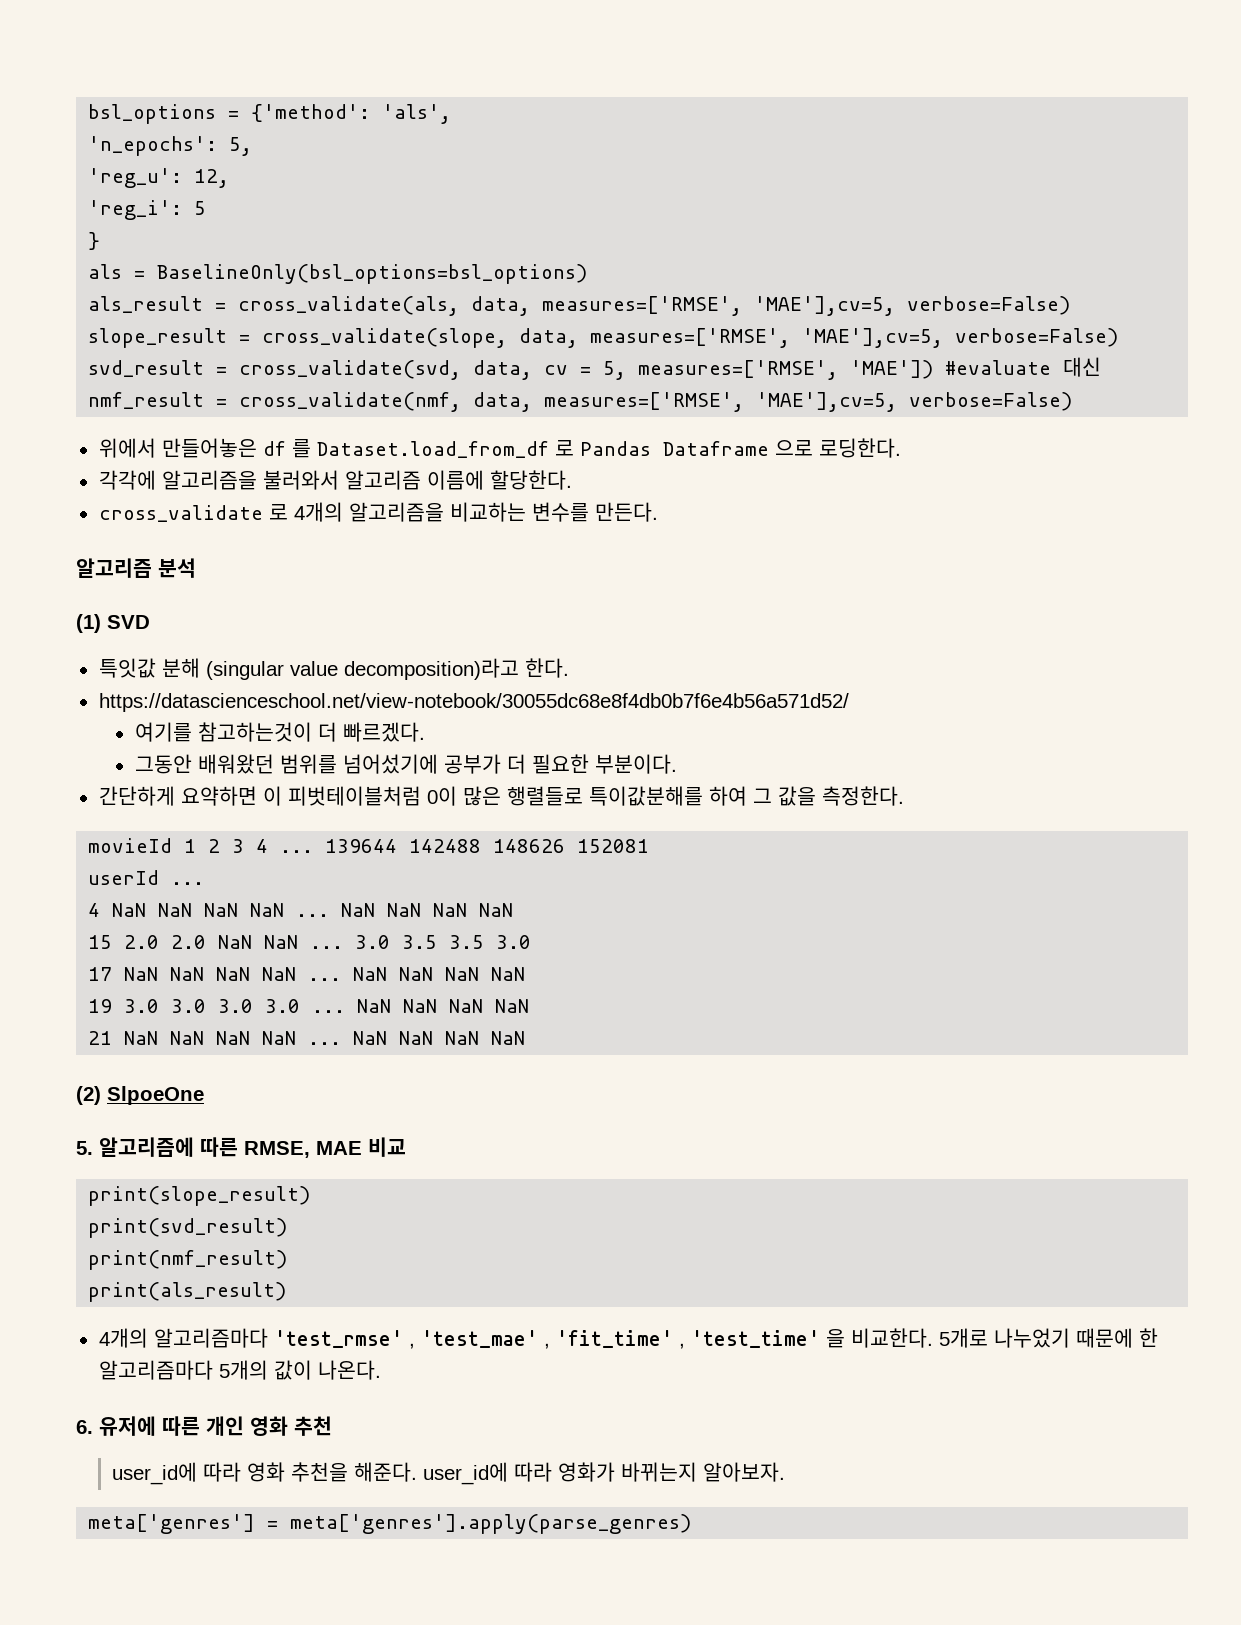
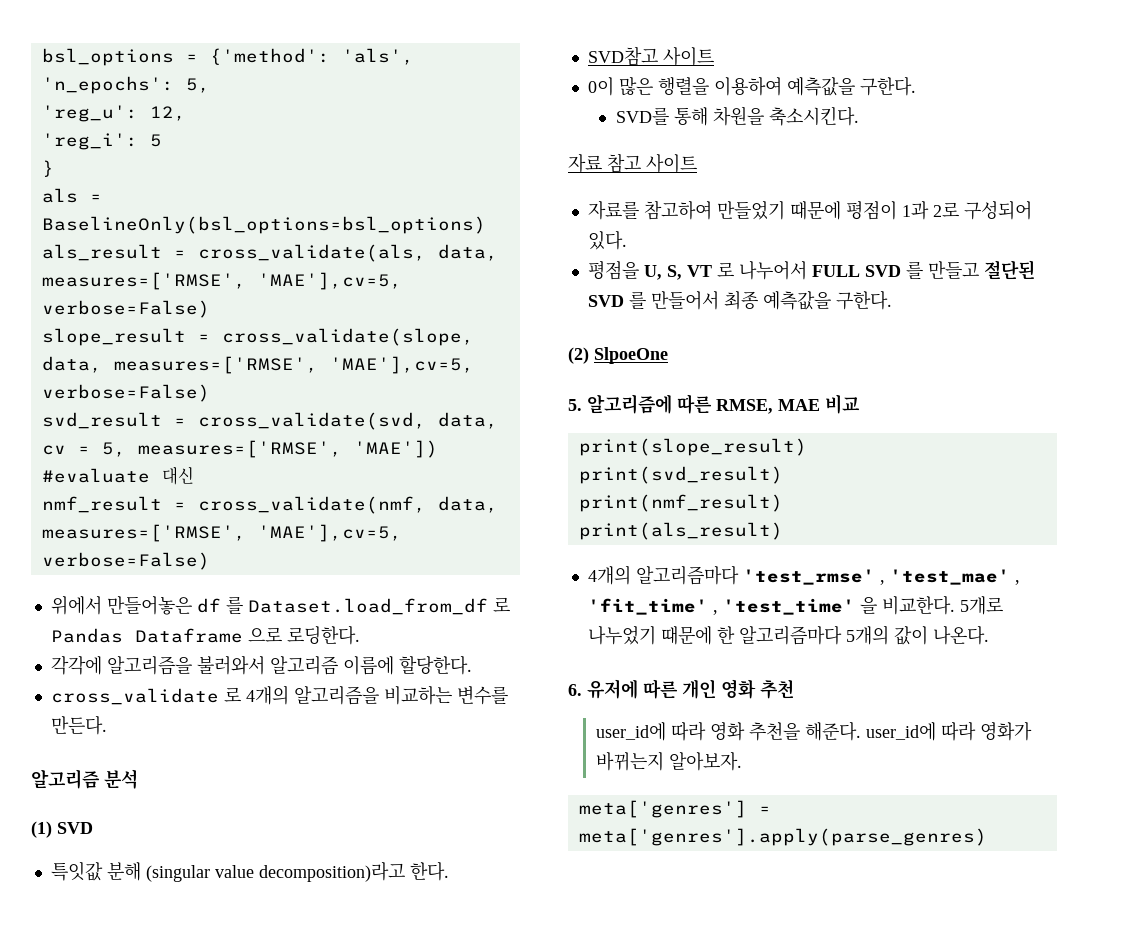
[98,693,849,712] [134,722,425,742] [134,754,677,774] [98,786,904,806] [88,838,650,853] [88,870,205,885] [88,903,514,917] [88,935,532,949] [88,967,526,981] [88,999,530,1013] [88,1031,526,1045] https://datascienceschool.net/view-notebook/30055dc68e8f4db0b7f6e4b56a571d52/ // 여기를 참고하는것이 더 빠르겠다. // 그동안 배워왔던 범위를 넘어섰기에 공부가 더 필요한 부분이다. // 간단하게 요약하면 이 피벗테이블처럼 0이 많은 행렬들로 특이값분해를 하여 그 값을 측정한다. // movieId 1 2 3 4 ... 139644 142488 148626 152081 // userId ... // 4 NaN NaN NaN NaN ... NaN NaN NaN NaN // 15 2.0 2.0 NaN NaN ... 3.0 3.5 3.5 3.0 // 17 NaN NaN NaN NaN ... NaN NaN NaN NaN // 19 3.0 3.0 3.0 3.0 ... NaN NaN NaN NaN // 21 NaN NaN NaN NaN ... NaN NaN NaN NaN -> [587,46,714,66] [587,76,916,96] [615,106,859,126] [568,153,697,173] [587,200,1032,220] [587,230,627,250] [587,260,1035,280] [587,290,892,310] SVD참고 사이트 // 0이 많은 행렬을 이용하여 예측값을 구한다. // SVD를 통해 차원을 축소시킨다. // 자료 참고 사이트 // 자료를 참고하여 만들었기 때문에 평점이 1과 2로 구성되어 있다. // 평점을 U, S, VT 로 나누어서 FULL SVD 를 만들고 절단된 SVD 를 만들어서 최종 예측값을 구한다.

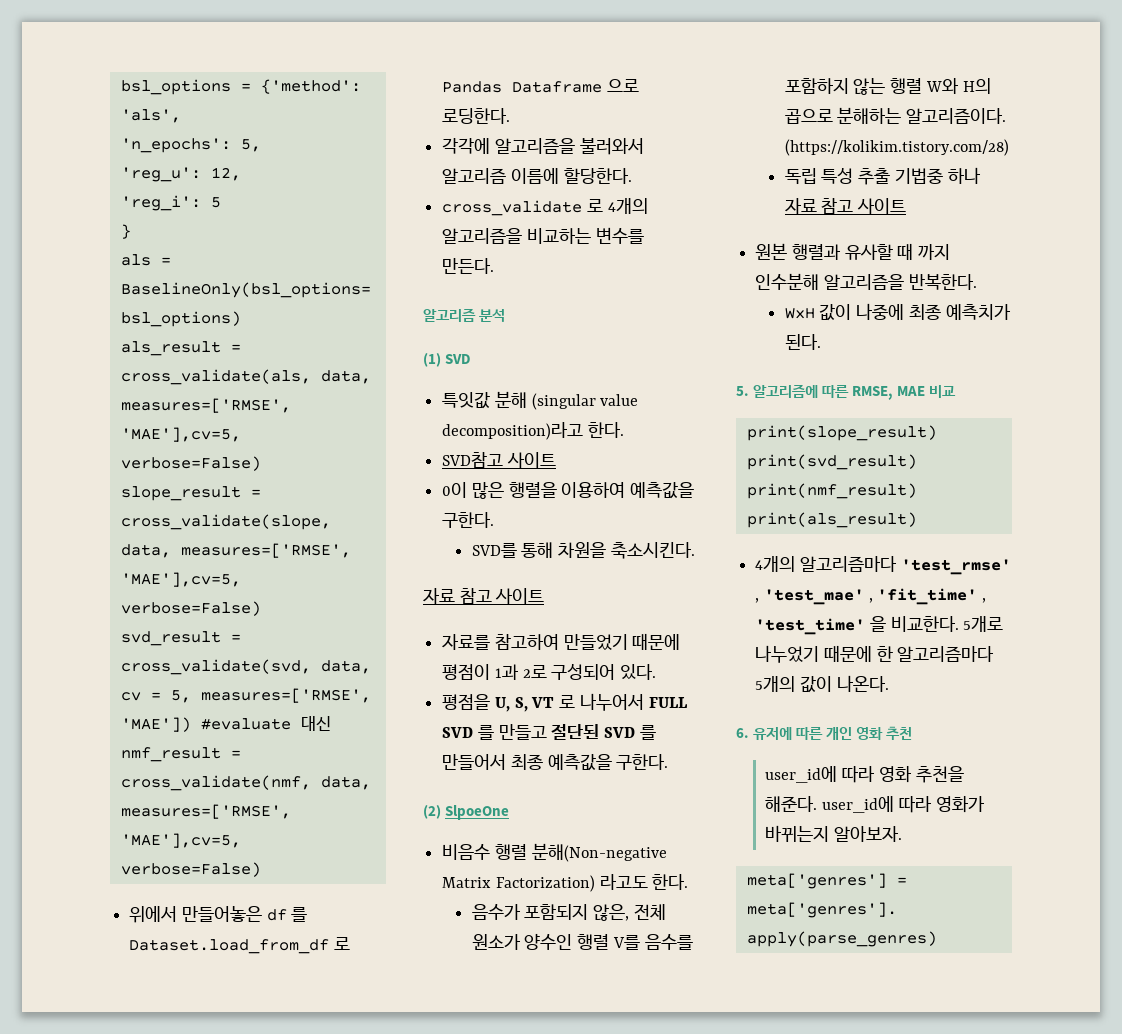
(668, 355) none -> [442,843,667,862] [442,874,689,892] [471,904,666,921] [471,933,693,950] [784,78,991,95] [784,107,1007,124] [784,139,1009,156] [784,167,981,185] [784,198,907,214] [755,243,951,260] [755,273,977,290] [784,303,1011,321] [784,334,821,350] // 비음수 행렬 분해(Non-negative Matrix Factorization) 라고도 한다. // 음수가 포함되지 않은, 전체 원소가 양수인 행렬 V를 음수를 포함하지 않는 행렬 W와 H의 곱으로 분해하는 알고리즘이다. (https://kolikim.tistory.com/28) // 독립 특성 추출 기법중 하나 자료 참고 사이트 // 원본 행렬과 유사할 때 까지 인수분해 알고리즘을 반복한다. // WxH 값이 나중에 최종 예측치가 된다.

